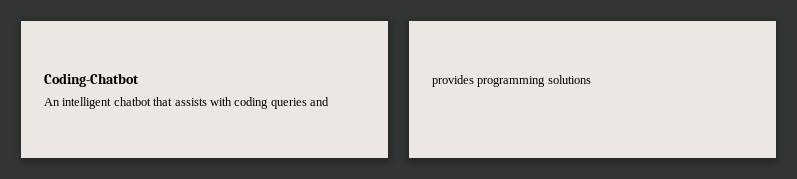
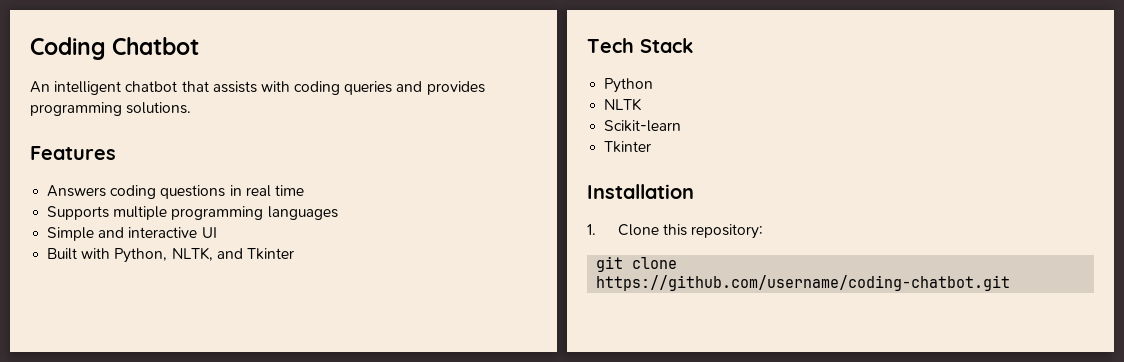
[44,73,139,87] Coding-Chatbot -> [30,37,200,60] Coding Chatbot
[547,75,591,84] solutions -> [126,102,192,114] [30,146,116,160] [47,185,304,199] [47,206,338,220] [47,227,217,241] [47,247,294,263] [587,38,693,53] [604,78,654,93] [604,98,643,111] [604,120,682,132] [604,141,652,153] [587,184,694,199] [587,224,764,239] [596,256,678,272] [596,275,1011,291] solutions. // Features // Answers coding questions in real time // Supports multiple programming languages // Simple and interactive UI // Built with Python, NLTK, and Tkinter // Tech Stack // Python // NLTK // Scikit-learn // Tkinter // Installation // 1. Clone this repository: // git clone https://github.com/username/coding-chatbot.git

